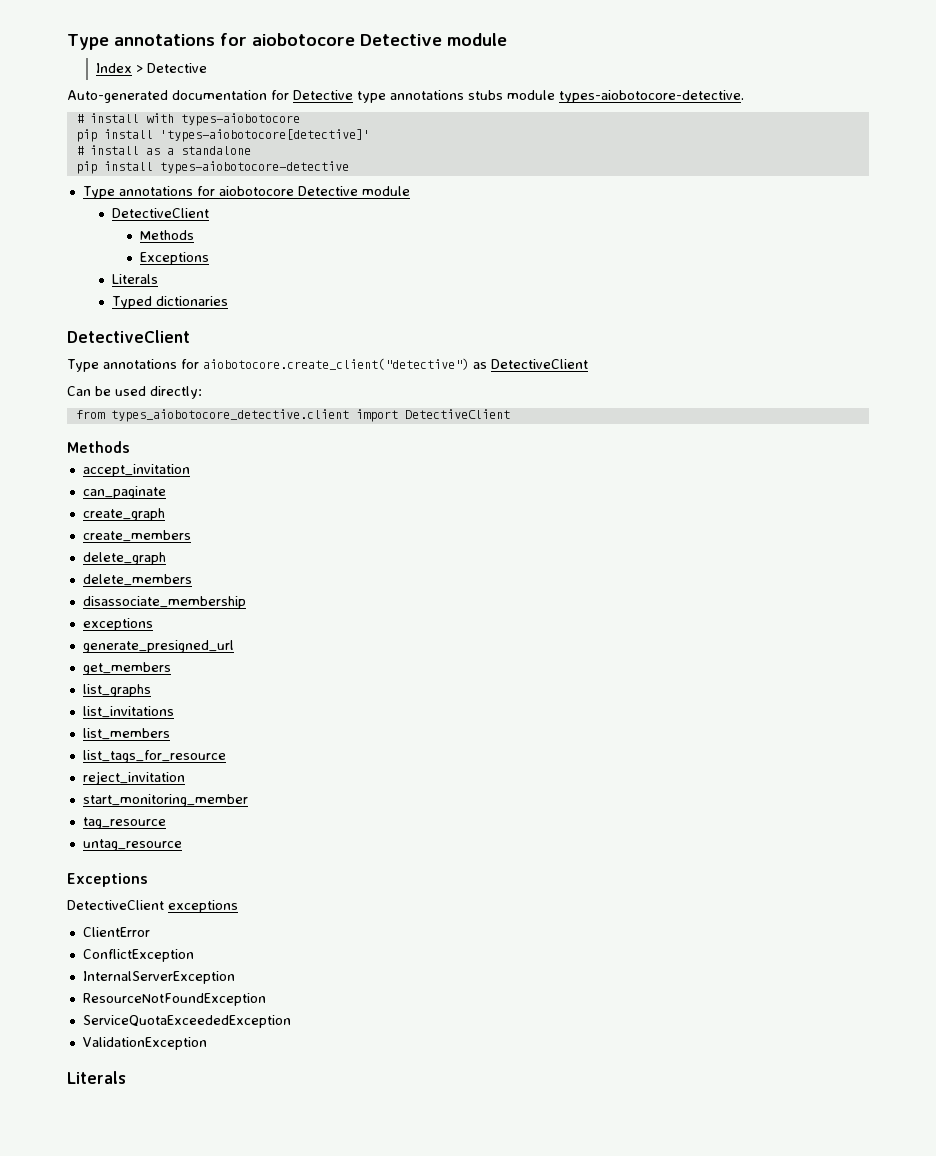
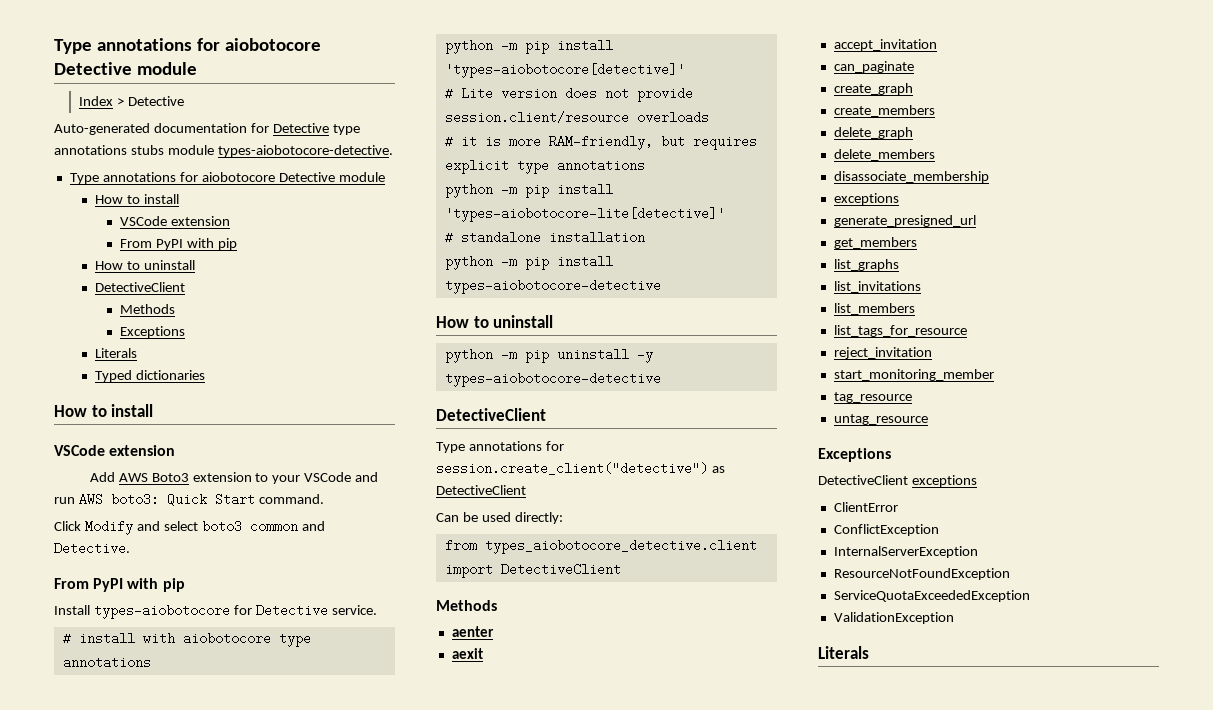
[75,113,300,126] [75,129,370,142] [75,145,251,155] [75,161,349,174] [82,186,410,199] // # install with types-aiobotocore // pip install 'types-aiobotocore[detective]' // # install as a standalone // pip install types-aiobotocore-detective // Type annotations for aiobotocore Detective module -> [69,172,385,184] [95,194,179,204] [120,216,231,226] [120,238,237,250] [95,260,195,270] // Type annotations for aiobotocore Detective module // How to install // VSCode extension // From PyPI with pip // How to uninstall
(228, 301) none -> [54,404,154,417] [54,445,176,456] [89,472,379,484] [54,493,324,506] [54,520,325,535] [54,542,130,555] [54,578,185,592] [54,604,377,619] [62,632,311,647] [62,656,151,669] [444,39,613,54] [444,63,685,78] [444,87,693,102] [444,111,709,124] [444,135,757,150] [444,159,645,174] [444,183,613,198] [444,207,725,222] [444,231,645,244] [444,255,613,270] [444,279,661,294] [436,315,554,328] [444,348,653,363] [444,372,661,387] // How to install // VSCode extension // Add AWS Boto3 extension to your VSCode and run AWS boto3: Quick Start command. // Click Modify and select boto3 common and Detective. // From PyPI with pip // Install types-aiobotocore for Detective service. // # install with aiobotocore type annotations // python -m pip install 'types-aiobotocore[detective]' // # Lite version does not provide session.client/resource overloads // # it is more RAM-friendly, but requires explicit type annotations // python -m pip install 'types-aiobotocore-lite[detective]' // # standalone installation // python -m pip install types-aiobotocore-detective // How to uninstall // python -m pip uninstall -y types-aiobotocore-detective
[203,358,469,370] aiobotocore.create_client("detective") -> [436,462,708,475] session.create_client("detective")
(130, 447) none -> [451,626,494,637] [451,648,483,659] // aenter // aexit

